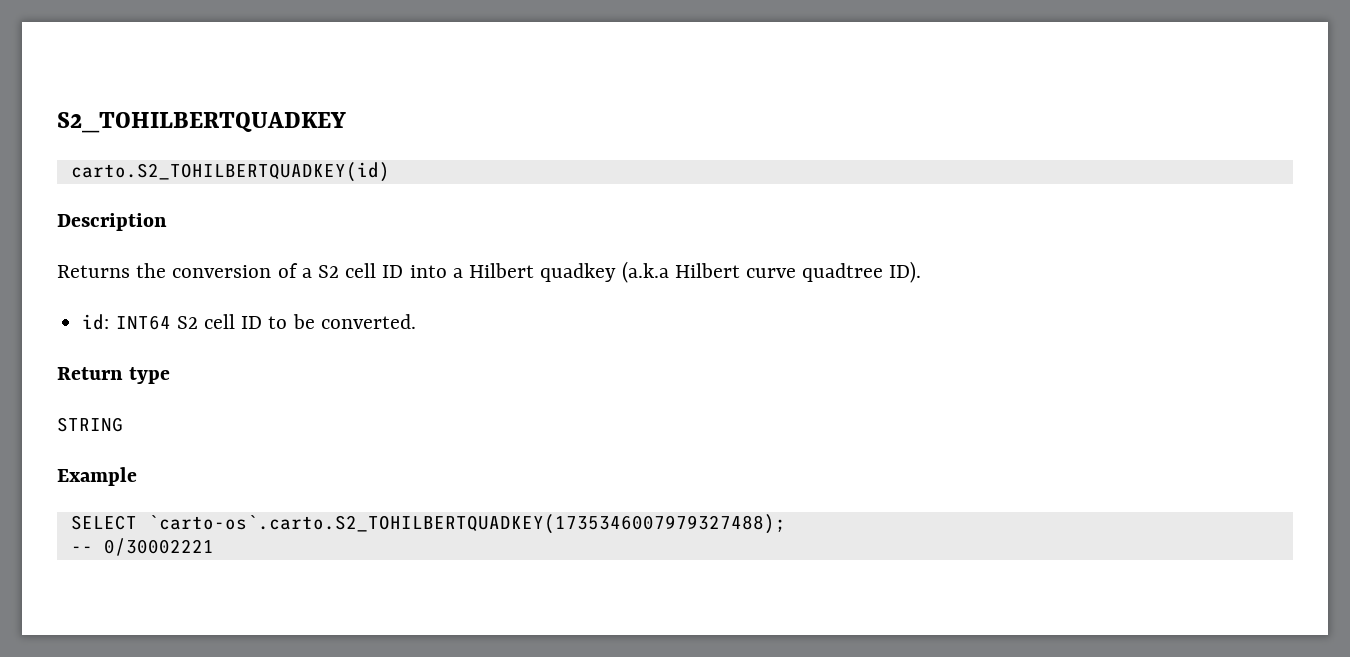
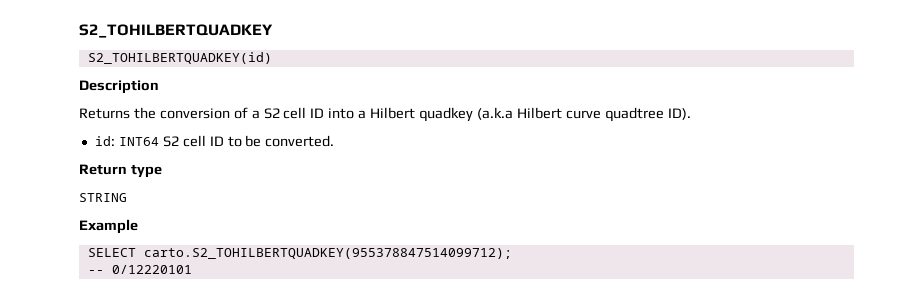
[70,162,390,182] carto.S2_TOHILBERTQUADKEY(id) -> [87,52,272,64] S2_TOHILBERTQUADKEY(id)
[147,514,786,534] `carto-os`.carto.S2_TOHILBERTQUADKEY(1735346007979327488); -> [143,248,512,259] carto.S2_TOHILBERTQUADKEY(955378847514099712);
[103,538,214,556] 0/30002221 -> [111,265,192,274] 0/12220101

